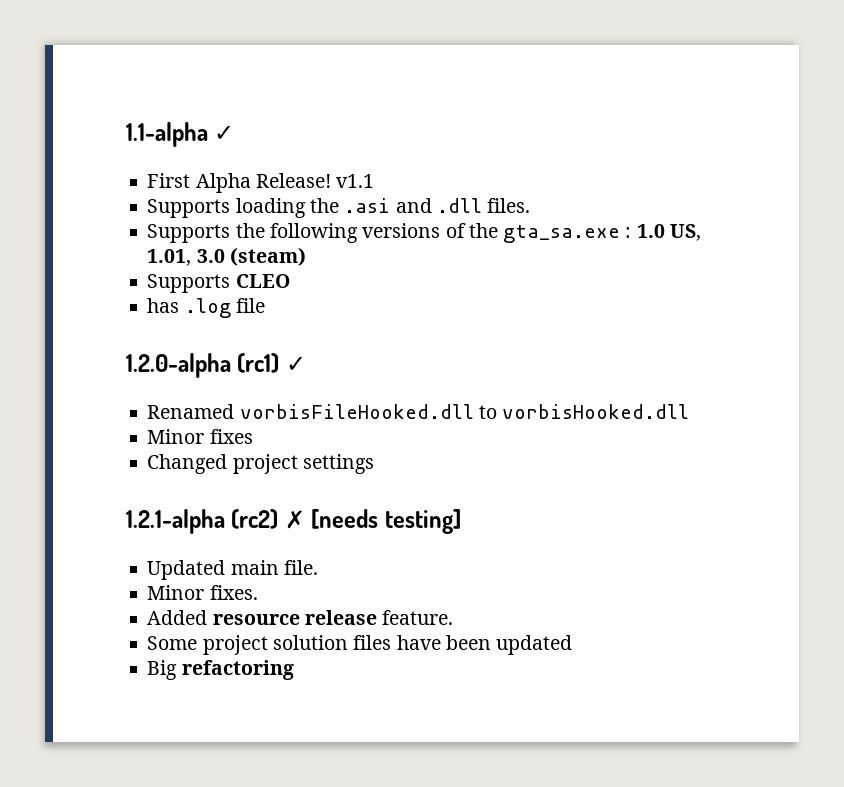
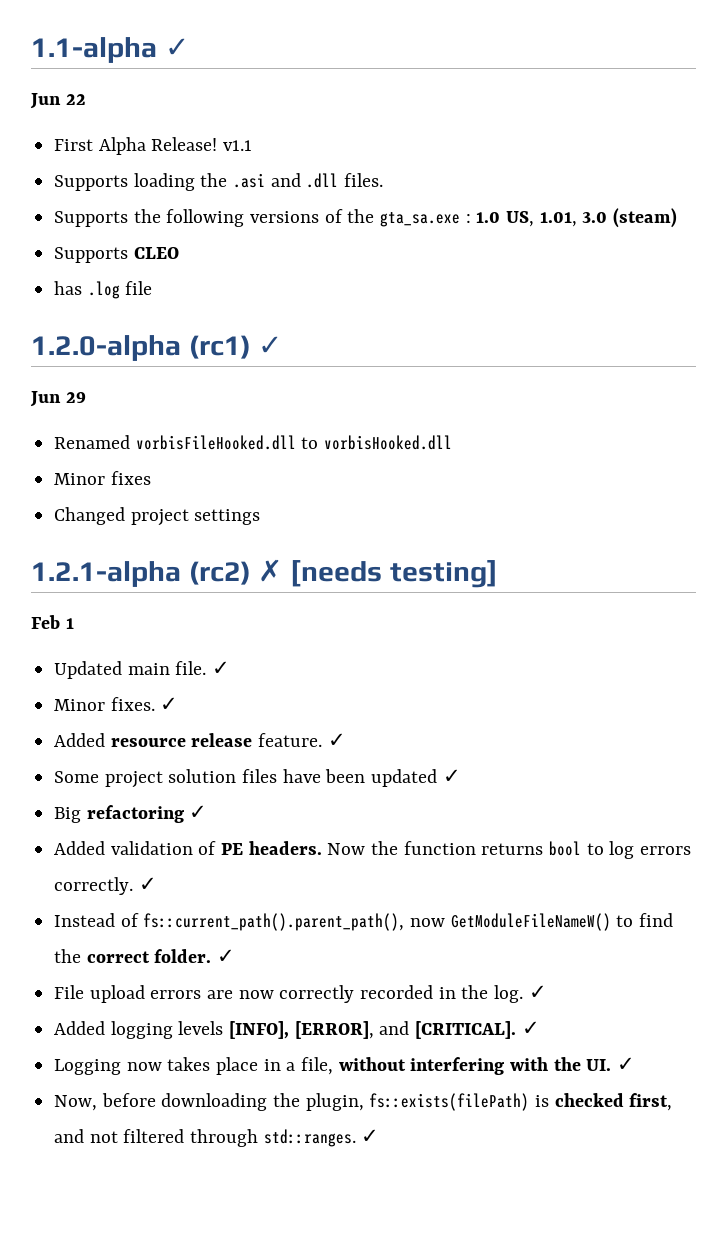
(235, 133) none -> [30,93,86,109] // Jun 22
(306, 364) none -> [30,391,86,407] // Jun 29
(461, 521) none -> [31,615,74,629] // Feb 1
(318, 567) none -> [212,661,231,675] ✓
(258, 592) none -> [160,697,179,711] ✓
(454, 617) none -> [327,733,346,747] ✓
(573, 645) none -> [442,769,461,783] ✓
(294, 670) none -> [189,805,208,819] [54,841,692,859] [54,877,157,895] [54,913,674,931] [54,949,236,963] [54,985,547,1003] [54,1021,540,1039] [54,1057,636,1075] [54,1093,673,1111] [54,1129,380,1147] ✓ // Added validation of PE headers. Now the function returns bool to log errors correctly. ✓ // Instead of fs::current_path().parent_path(), now GetModuleFileNameW() to find the correct folder. ✓ // File upload errors are now correctly recorded in the log. ✓ // Added logging levels [INFO], [ERROR], and [CRITICAL]. ✓ // Logging now takes place in a file, without interfering with the UI. ✓ // Now, before downloading the plugin, fs::exists(filePath) is checked first, and not filtered through std::ranges. ✓

